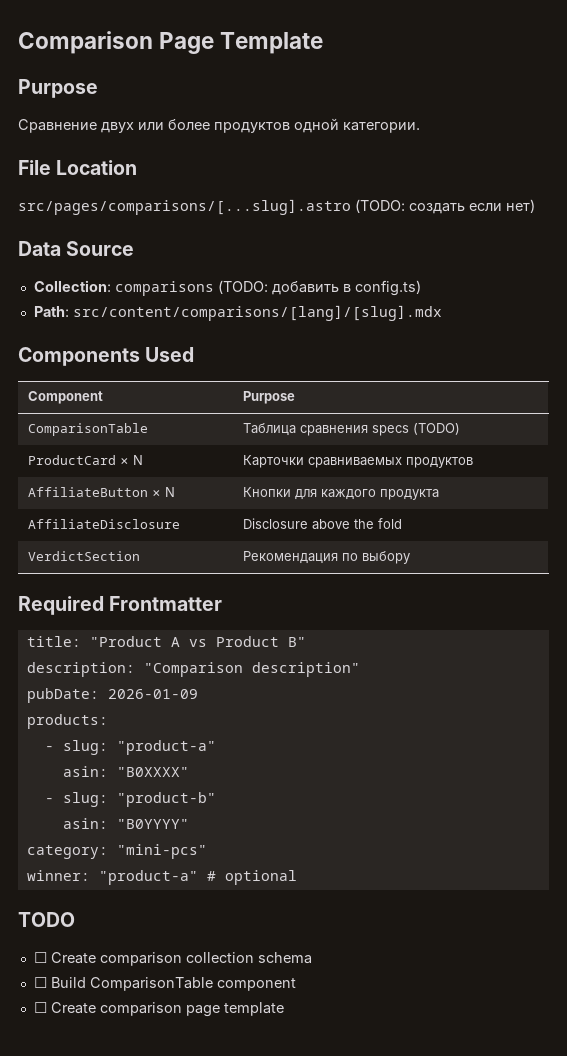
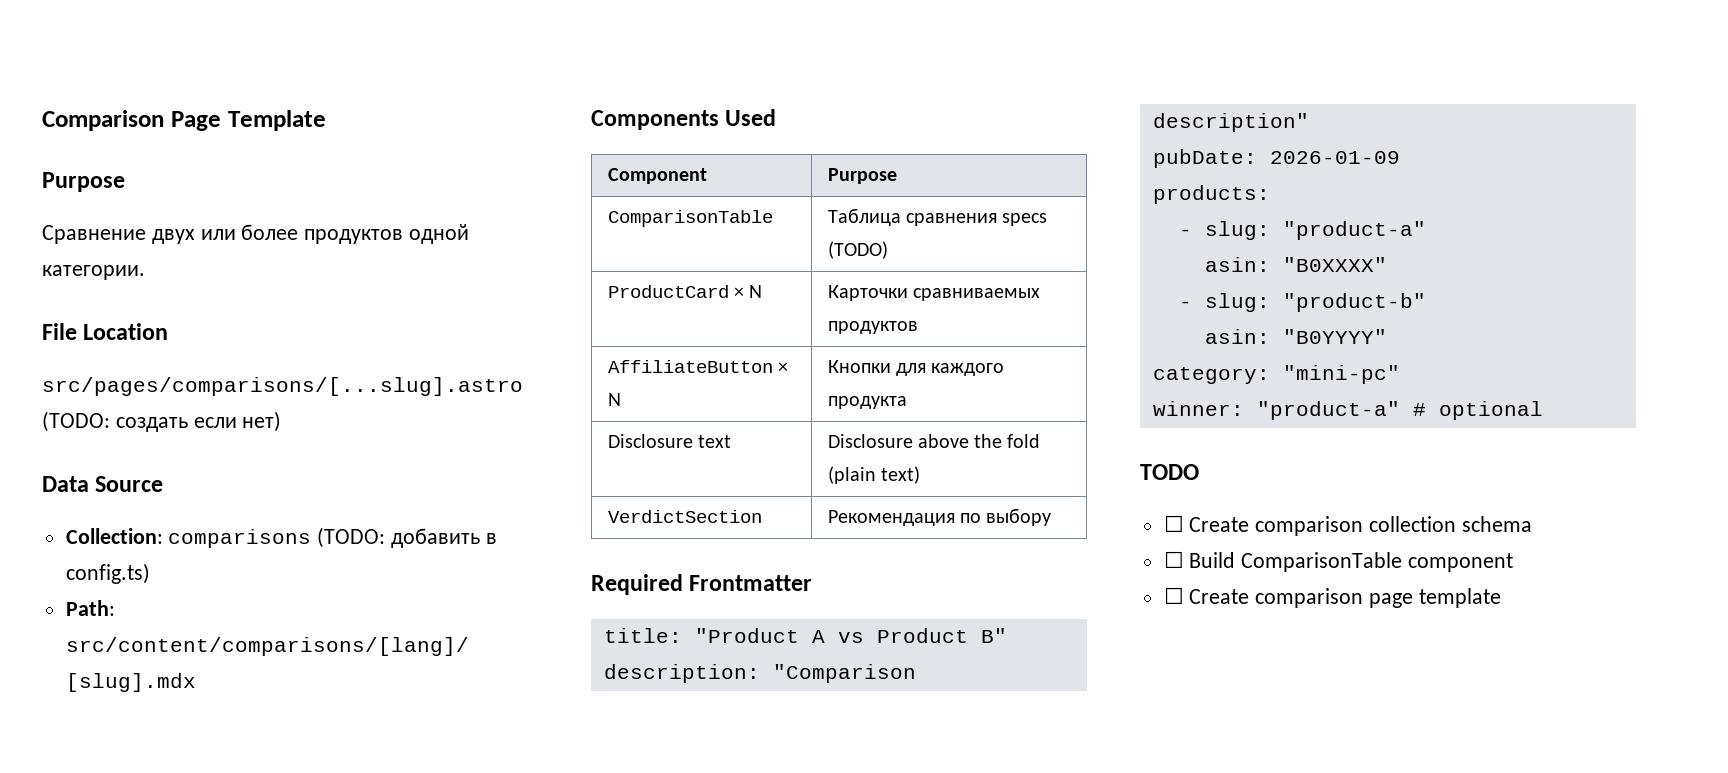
[27,519,180,529] AffiliateDisclosure -> [607,434,731,448] Disclosure text
(402, 523) none -> [827,466,920,484] (plain text)
[116,844,207,859] "mini-pcs" -> [1282,365,1400,384] "mini-pc"

